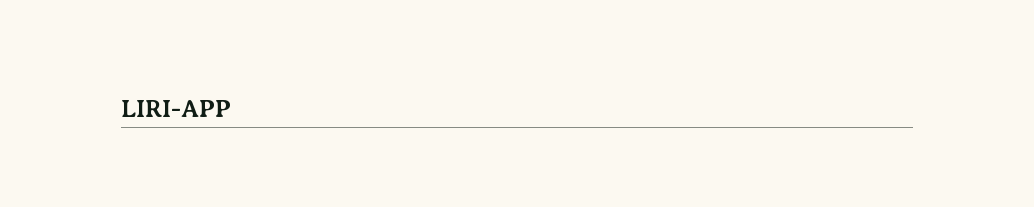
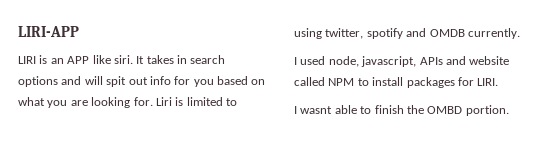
(231, 108) none -> [18,55,226,64] [18,76,266,87] [18,97,237,108] [294,28,520,39] [294,56,510,67] [294,77,499,88] [294,105,509,116] // LIRI is an APP like siri. It takes in search options and will spit out info for you based on what you are looking for. Liri is limited to using twitter, spotify and OMDB currently. // I used node, javascript, APIs and website called NPM to install packages for LIRI. // I wasnt able to finish the OMBD portion.

